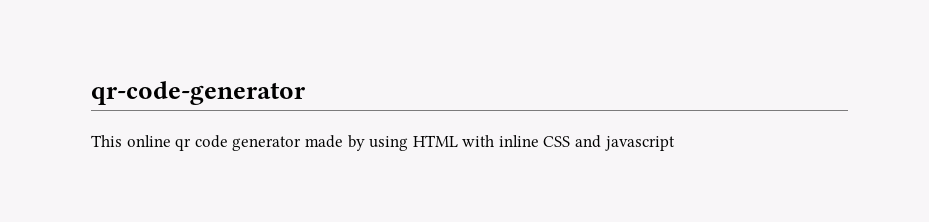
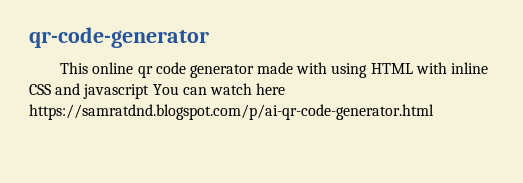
[347,135,365,151] by -> [296,62,328,74] with
(675, 143) none -> [152,83,286,95] [29,104,434,120] You can watch here https://samratdnd.blogspot.com/p/ai-qr-code-generator.html

